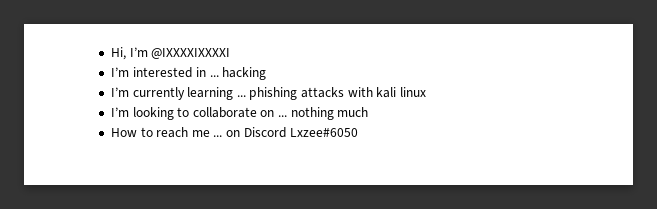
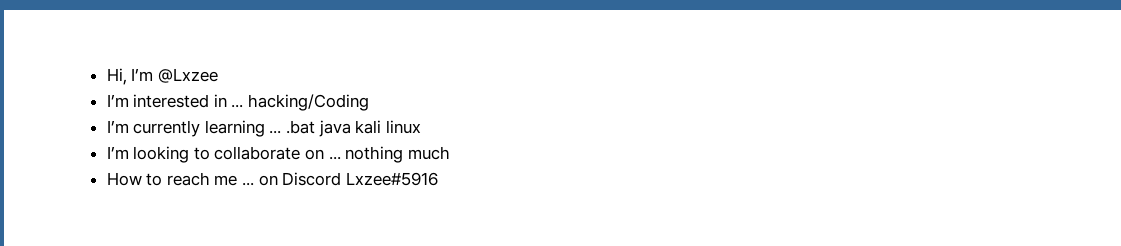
[151,48,231,59] @IXXXXIXXXXI -> [157,68,218,83] @Lxzee
[222,67,267,80] hacking -> [248,94,370,111] hacking/Coding
[249,87,373,100] phishing attacks with -> [286,120,351,137] .bat java
[290,128,359,137] Lxzee#6050 -> [345,172,438,186] Lxzee#5916

